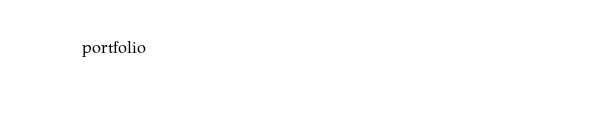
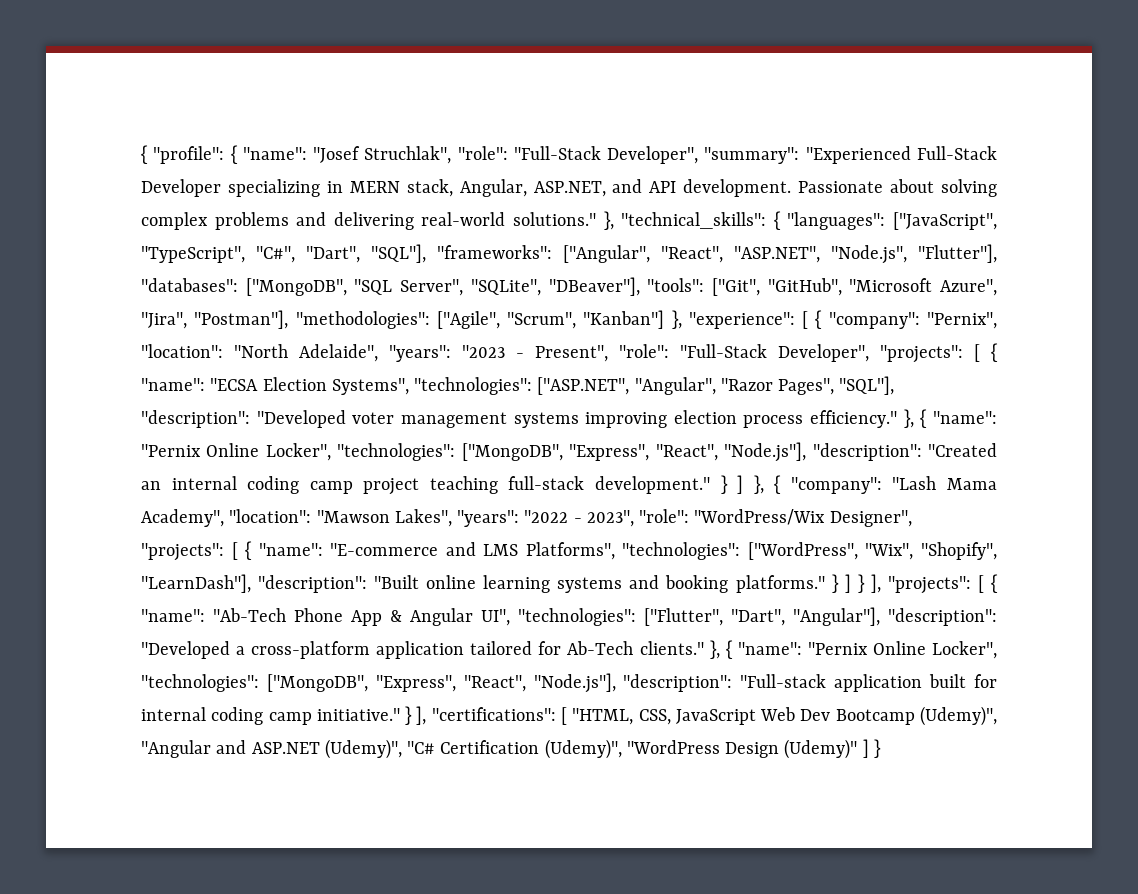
[82,41,146,57] portfolio -> [141,145,997,164] [141,179,997,197] [141,211,998,230] [141,244,997,264] [141,277,998,296] [141,310,997,329] [141,343,998,363] [141,376,895,395] [141,409,997,428] [141,442,998,462] [141,475,997,495] [141,509,912,527] [141,541,997,561] [141,574,999,594] [141,607,997,626] [141,640,998,659] [141,673,998,693] [141,706,998,726] [141,739,881,759] { "profile": { "name": "Josef Struchlak", "role": "Full-Stack Developer", "summary": "Experienced Full-Stack Developer specializing in MERN stack, Angular, ASP.NET, and API development. Passionate about solving complex problems and delivering real-world solutions." }, "technical_skills": { "languages": ["JavaScript", "TypeScript", "C#", "Dart", "SQL"], "frameworks": ["Angular", "React", "ASP.NET", "Node.js", "Flutter"], "databases": ["MongoDB", "SQL Server", "SQLite", "DBeaver"], "tools": ["Git", "GitHub", "Microsoft Azure", "Jira", "Postman"], "methodologies": ["Agile", "Scrum", "Kanban"] }, "experience": [ { "company": "Pernix", "location": "North Adelaide", "years": "2023 - Present", "role": "Full-Stack Developer", "projects": [ { "name": "ECSA Election Systems", "technologies": ["ASP.NET", "Angular", "Razor Pages", "SQL"], "description": "Developed voter management systems improving election process efficiency." }, { "name": "Pernix Online Locker", "technologies": ["MongoDB", "Express", "React", "Node.js"], "description": "Created an internal coding camp project teaching full-stack development." } ] }, { "company": "Lash Mama Academy", "location": "Mawson Lakes", "years": "2022 - 2023", "role": "WordPress/Wix Designer", "projects": [ { "name": "E-commerce and LMS Platforms", "technologies": ["WordPress", "Wix", "Shopify", "LearnDash"], "description": "Built online learning systems and booking platforms." } ] } ], "projects": [ { "name": "Ab-Tech Phone App & Angular UI", "technologies": ["Flutter", "Dart", "Angular"], "description": "Developed a cross-platform application tailored for Ab-Tech clients." }, { "name": "Pernix Online Locker", "technologies": ["MongoDB", "Express", "React", "Node.js"], "description": "Full-stack application built for internal coding camp initiative." } ], "certifications": [ "HTML, CSS, JavaScript Web Dev Bootcamp (Udemy)", "Angular and ASP.NET (Udemy)", "C# Certification (Udemy)", "WordPress Design (Udemy)" ] }

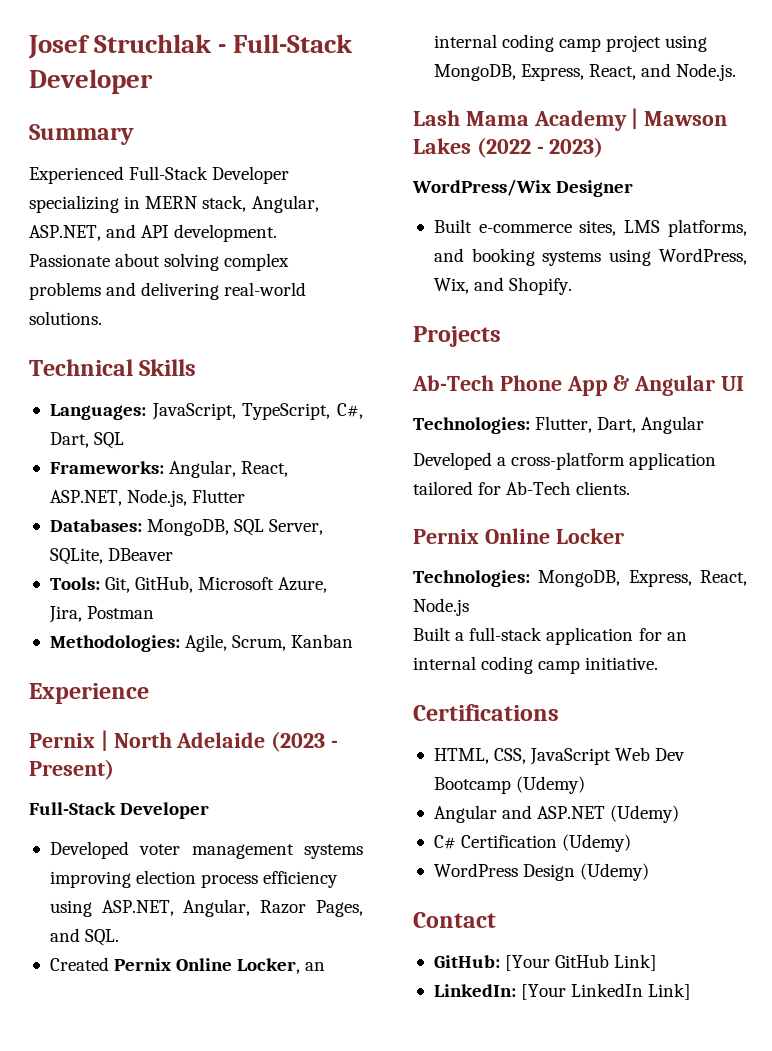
[141,145,911,164] { "profile": { "name": "Josef Struchlak", "role": "Full-Stack Developer", "summary": "Experienced -> [28,34,354,59] [29,69,153,94] [29,124,134,145] [29,166,124,184] Josef Struchlak - Full-Stack Developer // Summary // Experienced
[513,211,998,230] [141,244,997,264] [141,277,998,296] [141,310,997,329] [141,343,998,363] [141,376,895,395] [141,410,346,428] solutions." }, "technical_skills": { "languages": ["JavaScript", "TypeScript", "C#", "Dart", "SQL"], "frameworks": ["Angular", "React", "ASP.NET", "Node.js", "Flutter"], "databases": ["MongoDB", "SQL Server", "SQLite", "DBeaver"], "tools": ["Git", "GitHub", "Microsoft Azure", "Jira", "Postman"], "methodologies": ["Agile", "Scrum", "Kanban"] }, "experience": [ { "company": "Pernix", "location": "North Adelaide", "years": "2023 - Present", "role": "Full-Stack Developer", "projects": [ { "name": "ECSA Election Systems", "technologies": ["ASP.NET", "Angular", "Razor Pages", "SQL"], "description": "Developed -> [29,311,102,325] [29,359,197,376] [49,403,364,420] [49,432,125,449] [49,460,289,478] [49,489,246,507] [49,519,324,536] [49,548,174,565] [49,576,328,593] [48,606,155,623] [49,634,354,652] [29,683,149,704] [29,730,339,752] [29,759,114,780] [29,802,210,819] [49,841,129,859] solutions. // Technical Skills // Languages: JavaScript, TypeScript, C#, Dart, SQL // Frameworks: Angular, React, ASP.NET, Node.js, Flutter // Databases: MongoDB, SQL Server, SQLite, DBeaver // Tools: Git, GitHub, Microsoft Azure, Jira, Postman // Methodologies: Agile, Scrum, Kanban // Experience // Pernix | North Adelaide (2023 - Present) // Full-Stack Developer // Developed
[810,409,997,428] [141,442,998,462] efficiency." }, { "name": "Pernix Online Locker", "technologies": ["MongoDB", "Express", "React", "Node.js"], "description": "Created -> [263,871,339,888] [49,899,364,917] [49,928,120,946] [49,957,301,974] efficiency using ASP.NET, Angular, Razor Pages, and SQL. // Created Pernix Online Locker,
[429,475,997,494] [141,509,912,527] [141,541,997,561] [141,574,999,594] [141,607,997,626] [141,641,230,659] teaching full-stack development." } ] }, { "company": "Lash Mama Academy", "location": "Mawson Lakes", "years": "2022 - 2023", "role": "WordPress/Wix Designer", "projects": [ { "name": "E-commerce and LMS Platforms", "technologies": ["WordPress", "Wix", "Shopify", "LearnDash"], "description": "Built online learning systems and booking platforms." } ] } ], "projects": [ { "name": "Ab-Tech Phone App & Angular UI", "technologies": ["Flutter", "Dart", "Angular"], "description": "Developed -> [665,35,708,52] [433,63,737,81] [413,108,728,131] [413,137,604,158] [412,179,634,197] [433,219,747,237] [433,248,747,266] [433,277,573,295] [413,326,501,347] [412,375,745,396] [413,416,705,434] [413,452,492,470] using MongoDB, Express, React, and Node.js. // Lash Mama Academy | Mawson Lakes (2022 - 2023) // WordPress/Wix Designer // Built e-commerce sites, LMS platforms, and booking systems using WordPress, Wix, and Shopify. // Projects // Ab-Tech Phone App & Angular UI // Technologies: Flutter, Dart, Angular // Developed
[639,640,998,659] [141,673,998,693] [141,706,634,725] clients." }, { "name": "Pernix Online Locker", "technologies": ["MongoDB", "Express", "React", "Node.js"], "description": "Full-stack application built for internal coding camp initiative." } ], "certifications": [ "HTML, -> [576,481,631,495] [413,528,624,544] [413,570,747,587] [413,598,469,616] [413,627,687,645] [413,656,659,674] [413,704,559,721] [433,748,489,764] clients. // Pernix Online Locker // Technologies: MongoDB, Express, React, Node.js // Built a full-stack application for an internal coding camp initiative. // Certifications // HTML,
[920,706,998,726] [141,739,881,759] (Udemy)", "Angular and ASP.NET (Udemy)", "C# Certification (Udemy)", "WordPress Design (Udemy)" ] } -> [516,776,586,794] [433,805,680,823] [433,834,632,852] [433,863,650,881] [413,912,496,928] [433,954,658,971] [433,983,692,1000] (Udemy) // Angular and ASP.NET (Udemy) // C# Certification (Udemy) // WordPress Design (Udemy) // Contact // GitHub: [Your GitHub Link] // LinkedIn: [Your LinkedIn Link]

